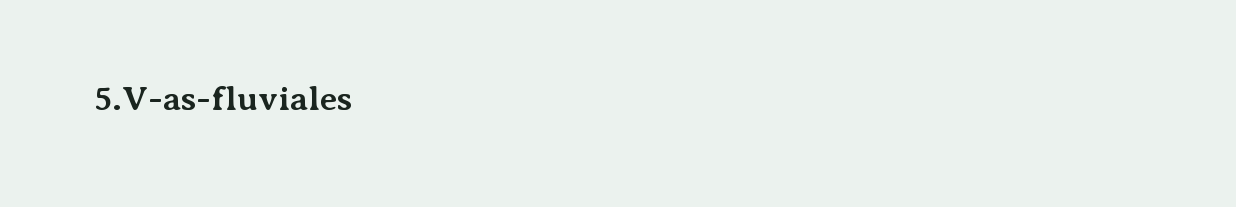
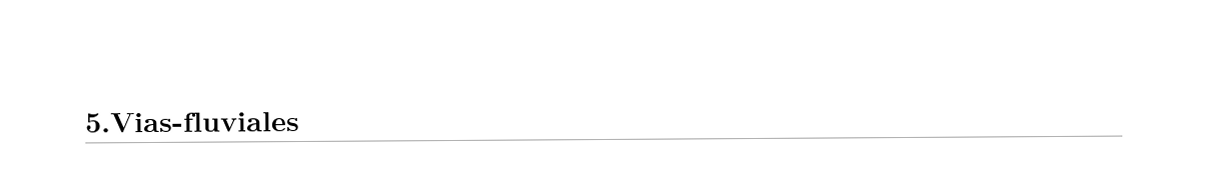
[94,86,352,110] 5.V-as-fluviales -> [85,112,300,133] 5.Vias-fluviales

